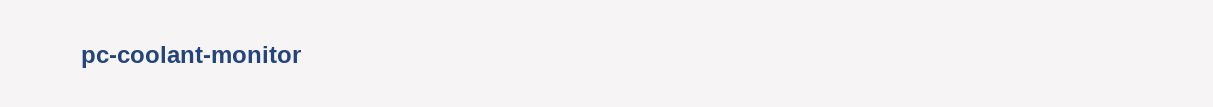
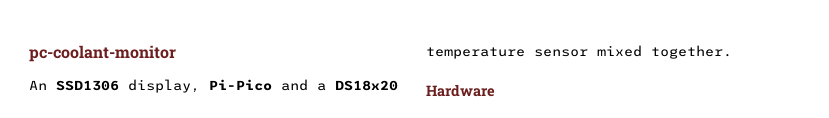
(301, 57) none -> [29,79,398,93] [426,45,732,59] [426,84,495,97] // An SSD1306 display, Pi-Pico and a DS18x20 temperature sensor mixed together. // Hardware

